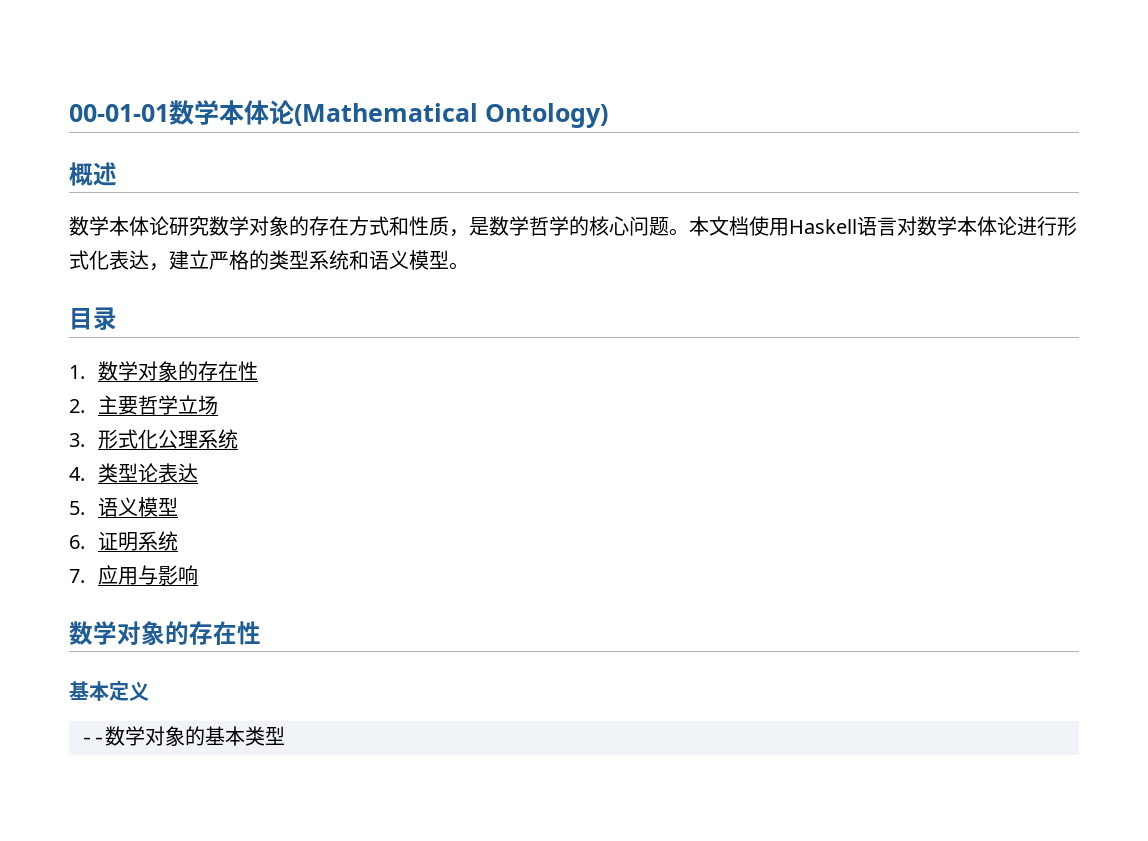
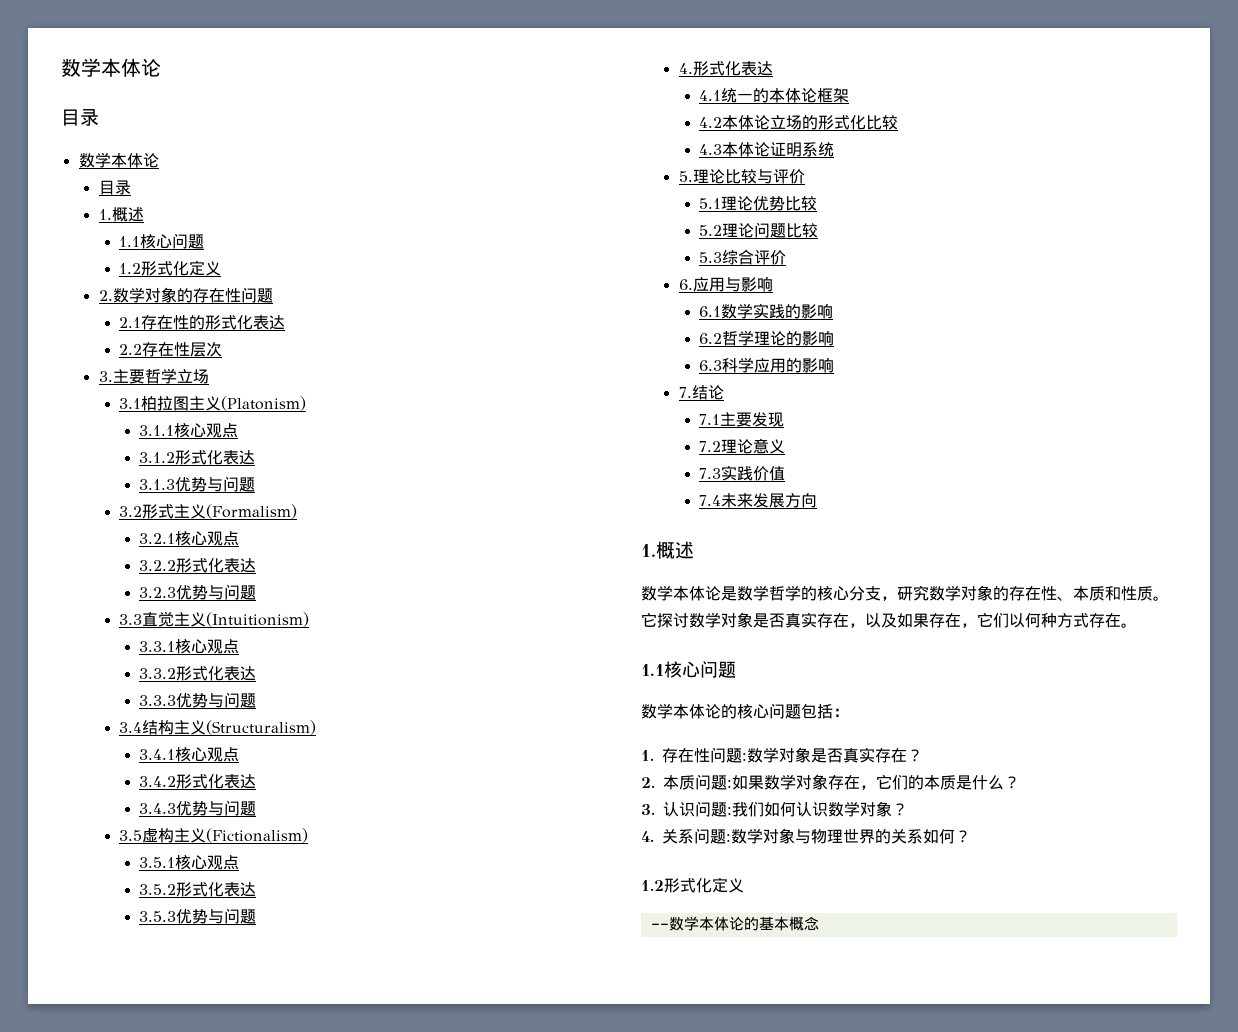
[69,100,608,128] [69,162,117,186] [69,216,169,236] 00-01-01数学本体论(Mathematical Ontology) // 概述 // 数学本体论 -> [61,58,161,77] [61,109,99,126] [78,152,159,168] [98,180,131,195] [98,207,144,222] [119,233,205,249] [119,260,222,276] [98,287,273,303] [119,315,286,330] [119,341,223,357] [98,368,209,384] [119,396,307,411] [139,423,239,438] [139,450,256,465] [139,476,256,492] [119,504,298,519] [139,531,240,546] [139,558,257,573] [139,584,257,600] [119,611,310,627] [139,639,240,654] [139,666,257,681] [139,692,257,708] [119,720,317,735] [139,747,240,762] [139,774,257,789] [139,800,257,816] [119,827,309,843] [139,855,240,870] [139,882,257,897] [139,908,257,924] [678,61,773,76] [699,88,850,103] [699,115,899,130] [699,142,835,157] [678,169,805,184] [699,196,818,211] [699,222,819,238] [699,249,787,265] [678,276,773,292] [699,303,834,319] [699,330,835,346] [699,357,835,373] [678,385,724,400] [699,412,785,427] [699,438,786,454] [699,465,786,481] [699,493,818,508] [641,541,694,559] [641,585,897,601] 数学本体论 // 目录 // 数学本体论 // 目录 // 1.概述 // 1.1核心问题 // 1.2形式化定义 // 2.数学对象的存在性问题 // 2.1存在性的形式化表达 // 2.2存在性层次 // 3.主要哲学立场 // 3.1柏拉图主义(Platonism) // 3.1.1核心观点 // 3.1.2形式化表达 // 3.1.3优势与问题 // 3.2形式主义(Formalism) // 3.2.1核心观点 // 3.2.2形式化表达 // 3.2.3优势与问题 // 3.3直觉主义(Intuitionism) // 3.3.1核心观点 // 3.3.2形式化表达 // 3.3.3优势与问题 // 3.4结构主义(Structuralism) // 3.4.1核心观点 // 3.4.2形式化表达 // 3.4.3优势与问题 // 3.5虚构主义(Fictionalism) // 3.5.1核心观点 // 3.5.2形式化表达 // 3.5.3优势与问题 // 4.形式化表达 // 4.1统一的本体论框架 // 4.2本体论立场的形式化比较 // 4.3本体论证明系统 // 5.理论比较与评价 // 5.1理论优势比较 // 5.2理论问题比较 // 5.3综合评价 // 6.应用与影响 // 6.1数学实践的影响 // 6.2哲学理论的影响 // 6.3科学应用的影响 // 7.结论 // 7.1主要发现 // 7.2理论意义 // 7.3实践价值 // 7.4未来发展方向 // 1.概述 // 数学本体论是数学哲学的核心分支，
[349,216,1077,237] [69,250,469,271] [69,307,117,331] [69,361,258,381] [69,395,218,415] [69,429,238,449] [69,463,198,483] [69,497,178,517] [69,531,178,551] [69,565,198,585] [69,621,261,645] [69,681,109,701] 方式和性质，是数学哲学的核心问题。本文档使用Haskell语言对数学本体论进行形式化表达，建立严格的类型系统和语义模型。 // 目录 // 1.数学对象的存在性 // 2.主要哲学立场 // 3.形式化公理系统 // 4.类型论表达 // 5.语义模型 // 6.证明系统 // 7.应用与影响 // 数学对象的存在性 // 基本 -> [1041,586,1169,601] [641,612,1137,628] [641,661,736,678] [641,703,849,719] [641,747,923,763] [641,774,1020,790] [641,801,908,817] [641,828,971,844] [641,878,712,893] 性、本质和性质。它探讨数学对象是否真实存在，以及如果存在，它们以何种方式存在。 // 1.1核心问题 // 数学本体论的核心问题包括： // 1.存在性问题:数学对象是否真实存在？ // 2.本质问题:如果数学对象存在，它们的本质是什么？ // 3.认识问题:我们如何认识数学对象？ // 4.关系问题:数学对象与物理世界的关系如何？ // 1.2形式化
[145,726,285,746] 对象的基本类型 -> [698,916,819,931] 本体论的基本概念

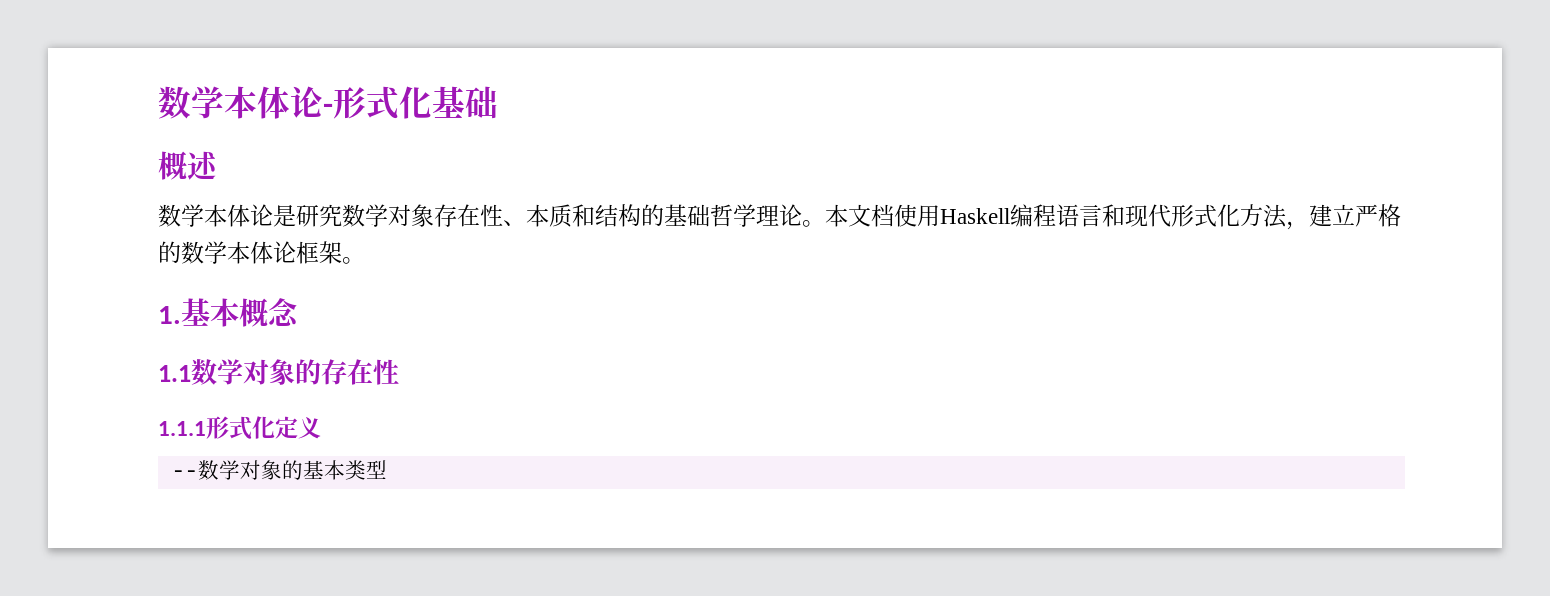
[61,58,161,77] [61,109,99,126] [78,152,159,168] [98,180,131,195] [98,207,144,222] [119,233,205,249] [119,260,222,276] [98,287,273,303] [119,315,286,330] [119,341,223,357] [98,368,209,384] [119,396,307,411] [139,423,239,438] [139,450,256,465] [139,476,256,492] [119,504,298,519] [139,531,240,546] [139,558,257,573] [139,584,257,600] [119,611,310,627] [139,639,240,654] [139,666,257,681] [139,692,257,708] [119,720,317,735] [139,747,240,762] [139,774,257,789] [139,800,257,816] [119,827,309,843] [139,855,240,870] [139,882,257,897] [139,908,257,924] [678,61,773,76] [699,88,850,103] [699,115,899,130] [699,142,835,157] [678,169,805,184] [699,196,818,211] [699,222,819,238] [699,249,787,265] [678,276,773,292] [699,303,834,319] [699,330,835,346] [699,357,835,373] [678,385,724,400] [699,412,785,427] [699,438,786,454] [699,465,786,481] [699,493,818,508] [641,541,694,559] [641,585,1169,601] [641,612,1137,628] [641,661,736,678] [641,703,849,719] [641,747,923,763] [641,774,1020,790] [641,801,908,817] [641,828,971,844] [641,880,664,891] 数学本体论 // 目录 // 数学本体论 // 目录 // 1.概述 // 1.1核心问题 // 1.2形式化定义 // 2.数学对象的存在性问题 // 2.1存在性的形式化表达 // 2.2存在性层次 // 3.主要哲学立场 // 3.1柏拉图主义(Platonism) // 3.1.1核心观点 // 3.1.2形式化表达 // 3.1.3优势与问题 // 3.2形式主义(Formalism) // 3.2.1核心观点 // 3.2.2形式化表达 // 3.2.3优势与问题 // 3.3直觉主义(Intuitionism) // 3.3.1核心观点 // 3.3.2形式化表达 // 3.3.3优势与问题 // 3.4结构主义(Structuralism) // 3.4.1核心观点 // 3.4.2形式化表达 // 3.4.3优势与问题 // 3.5虚构主义(Fictionalism) // 3.5.1核心观点 // 3.5.2形式化表达 // 3.5.3优势与问题 // 4.形式化表达 // 4.1统一的本体论框架 // 4.2本体论立场的形式化比较 // 4.3本体论证明系统 // 5.理论比较与评价 // 5.1理论优势比较 // 5.2理论问题比较 // 5.3综合评价 // 6.应用与影响 // 6.1数学实践的影响 // 6.2哲学理论的影响 // 6.3科学应用的影响 // 7.结论 // 7.1主要发现 // 7.2理论意义 // 7.3实践价值 // 7.4未来发展方向 // 1.概述 // 数学本体论是数学哲学的核心分支，研究数学对象的存在性、本质和性质。它探讨数学对象是否真实存在，以及如果存在，它们以何种方式存在。 // 1.1核心问题 // 数学本体论的核心问题包括： // 1.存在性问题:数学对象是否真实存在？ // 2.本质问题:如果数学对象存在，它们的本质是什么？ // 3.认识问题:我们如何认识数学对象？ // 4.关系问题:数学对象与物理世界的关系如何？ // 1.2 -> [158,86,498,120] [158,151,218,180] [158,204,1401,230] [158,241,365,264] [158,298,299,327] [158,359,399,385] [158,421,206,436] 数学本体论-形式化基础 // 概述 // 数学本体论是研究数学对象存在性、本质和结构的基础哲学理论。本文档使用Haskell编程语言和现代形式化方法，建立严格的数学本体论框架。 // 1.基本概念 // 1.1数学对象的存在性 // 1.1.1
[698,916,819,931] 本体论的基本概念 -> [239,460,387,480] 对象的基本类型

